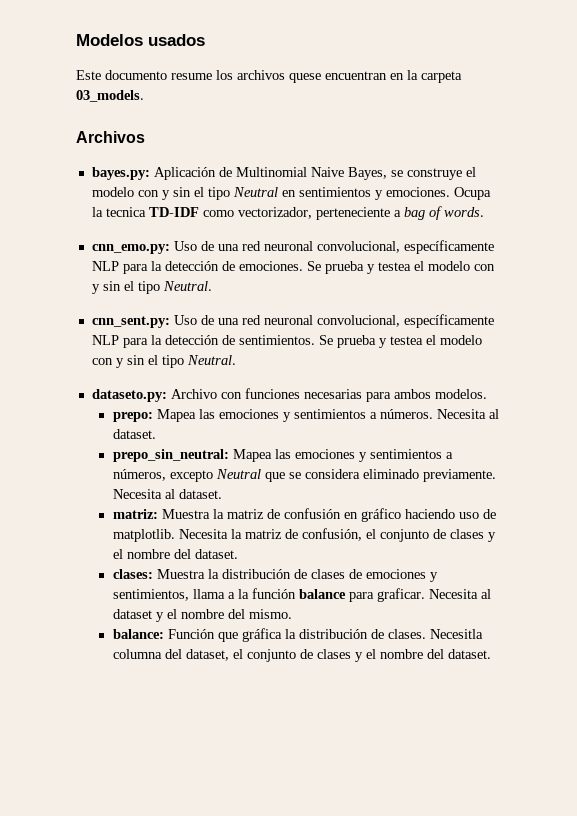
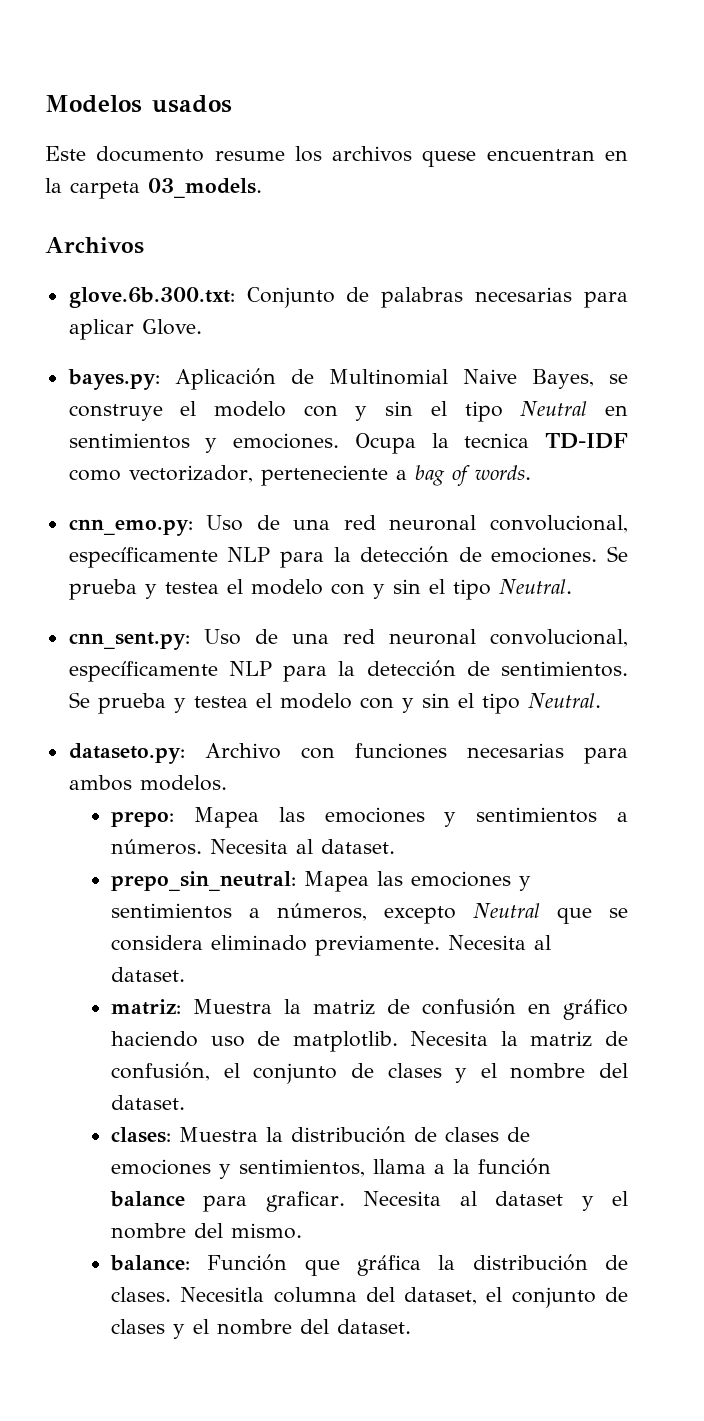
(145, 137) none -> [68,287,628,308] [68,319,202,340] // glove.6b.300.txt: Conjunto de palabras necesarias para aplicar Glove.

